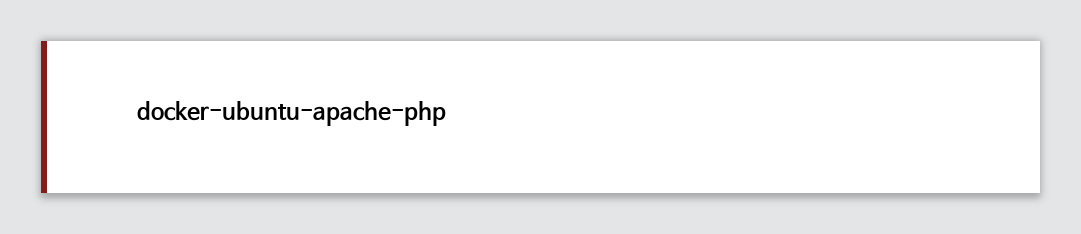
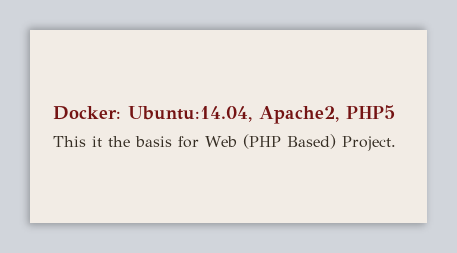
[137,101,446,126] docker-ubuntu-apache-php -> [53,105,395,124] [53,134,396,151] Docker: Ubuntu:14.04, Apache2, PHP5 // This it the basis for Web (PHP Based) Project.

